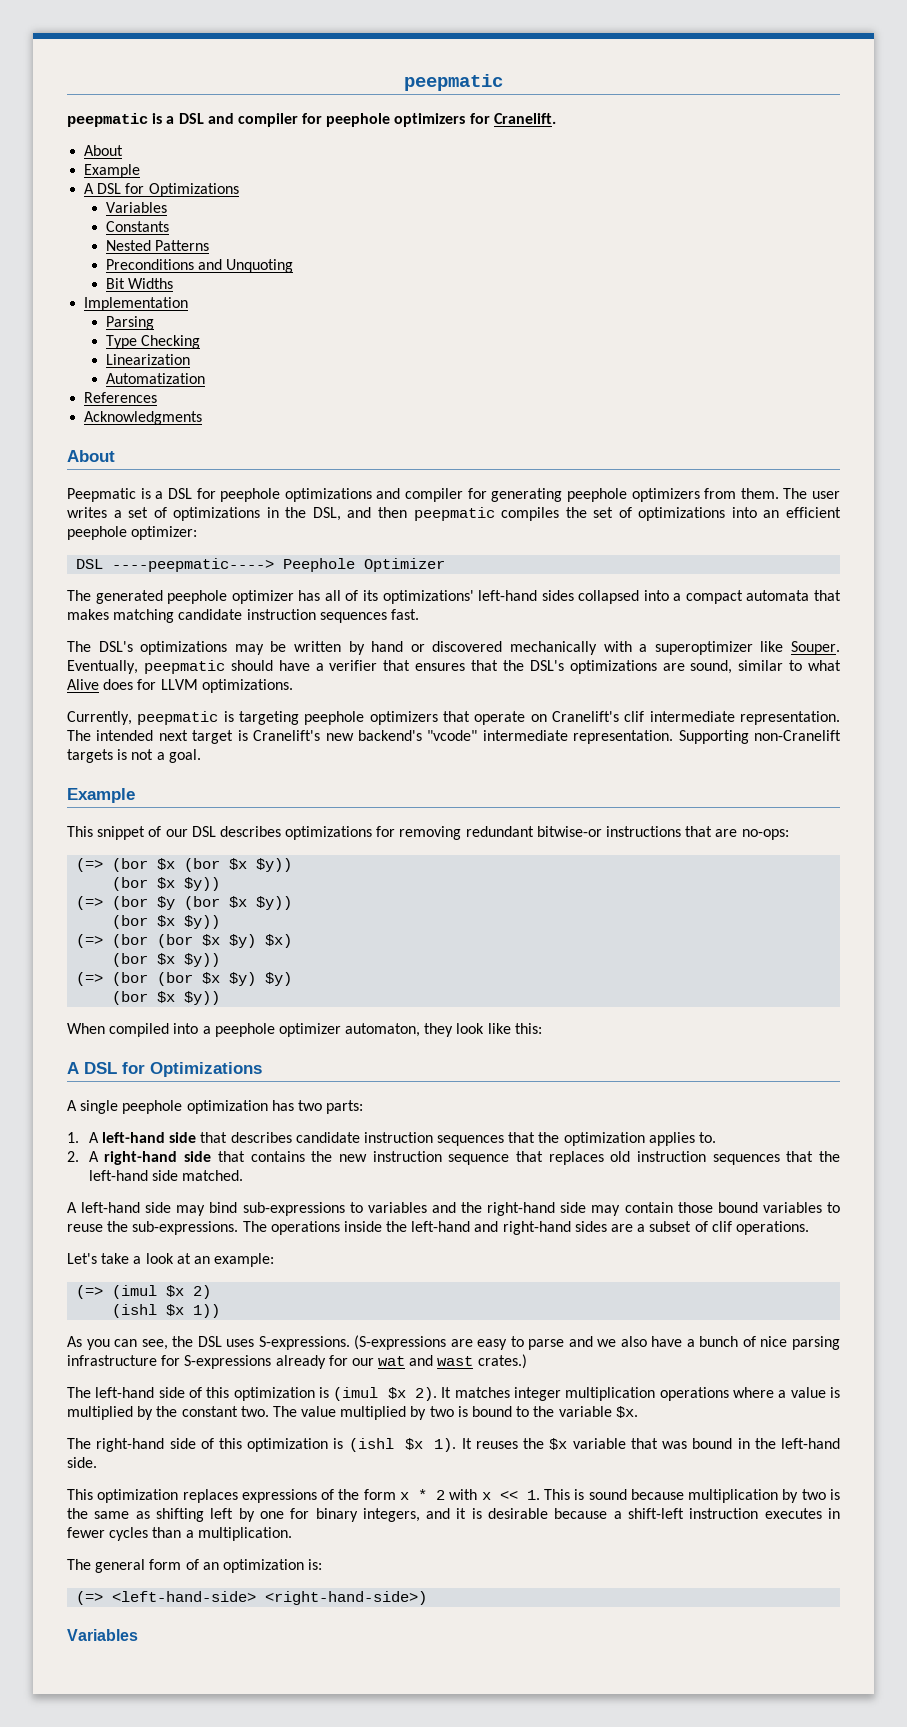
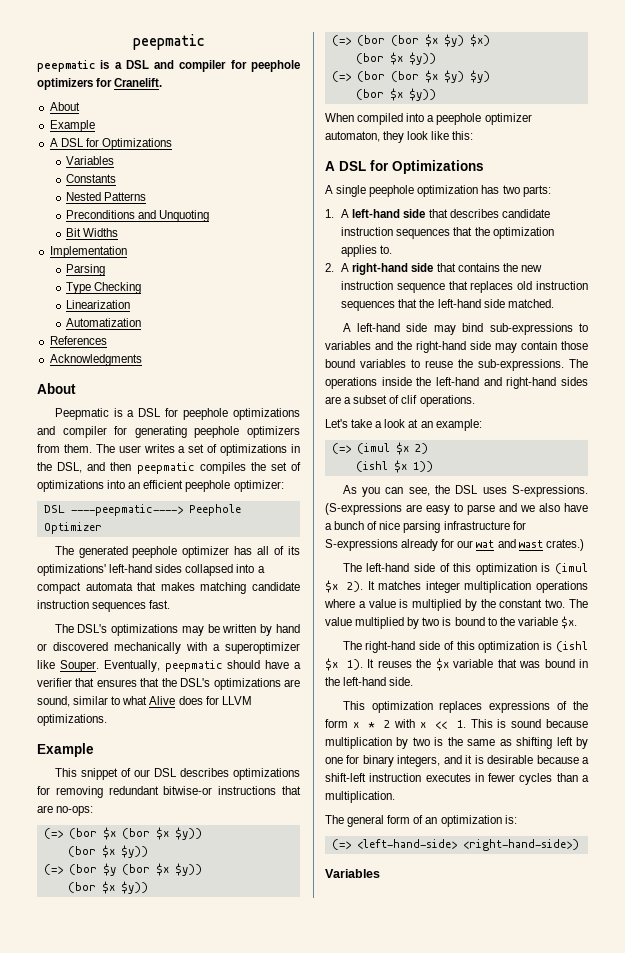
[67,711,841,725] [67,730,841,744] [67,749,201,763] // Currently, peepmatic is targeting peephole optimizers that operate on Cranelift's clif intermediate representation. The intended next target is Cranelift's new backend's "vcode" intermediate representation. Supporting non-Cranelift targets is not a goal. -> (107, 720) none

